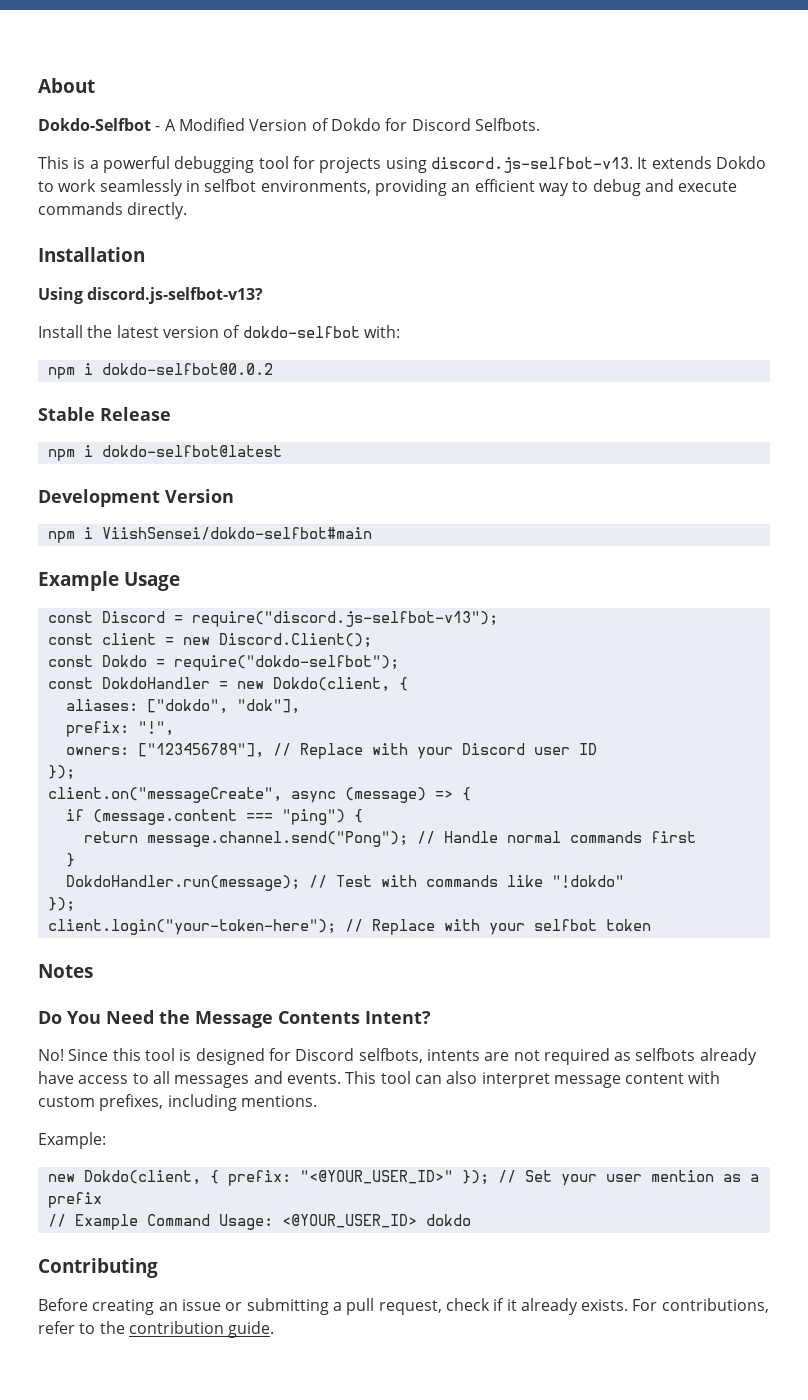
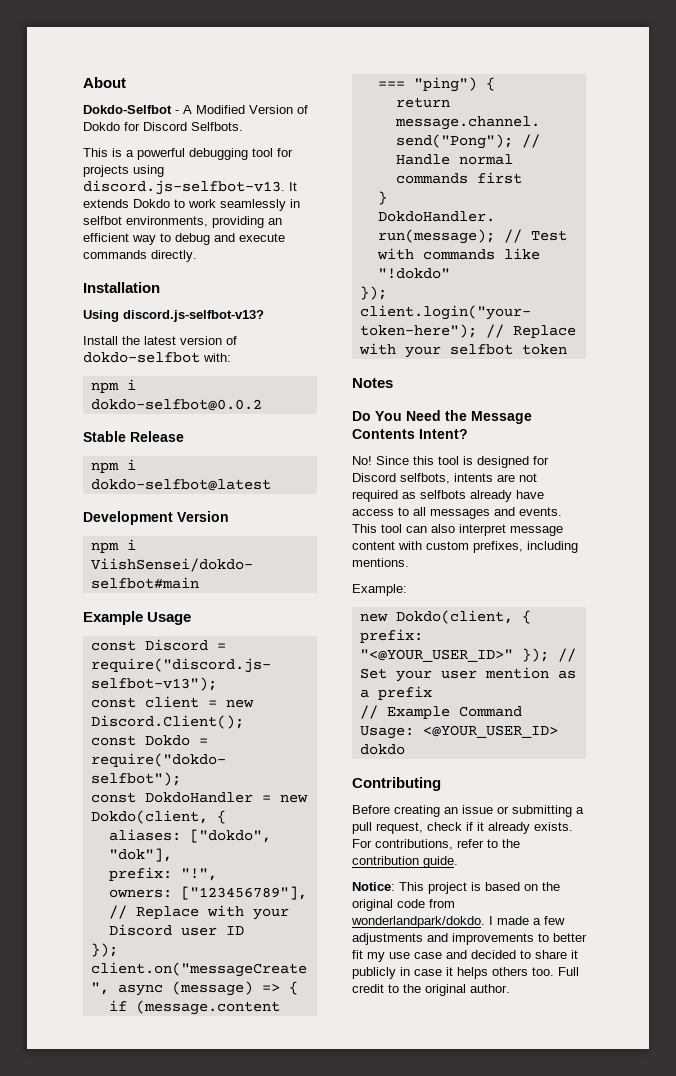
(275, 1329) none -> [352,882,560,894] [352,899,455,911] [351,916,565,928] [352,933,587,945] [352,950,578,962] [352,967,579,979] [352,984,510,996] // Notice: This project is based on the original code from wonderlandpark/dokdo. I made a few adjustments and improvements to better fit my use case and decided to share it publicly in case it helps others too. Full credit to the original author.

